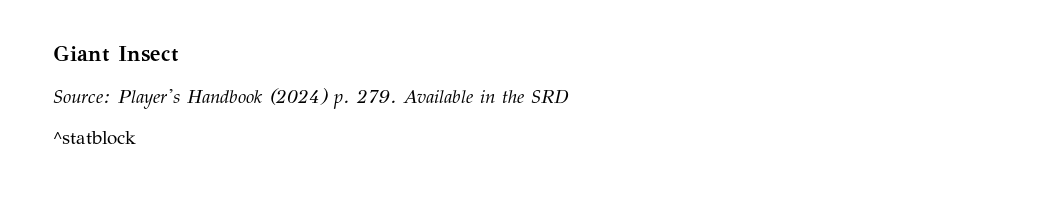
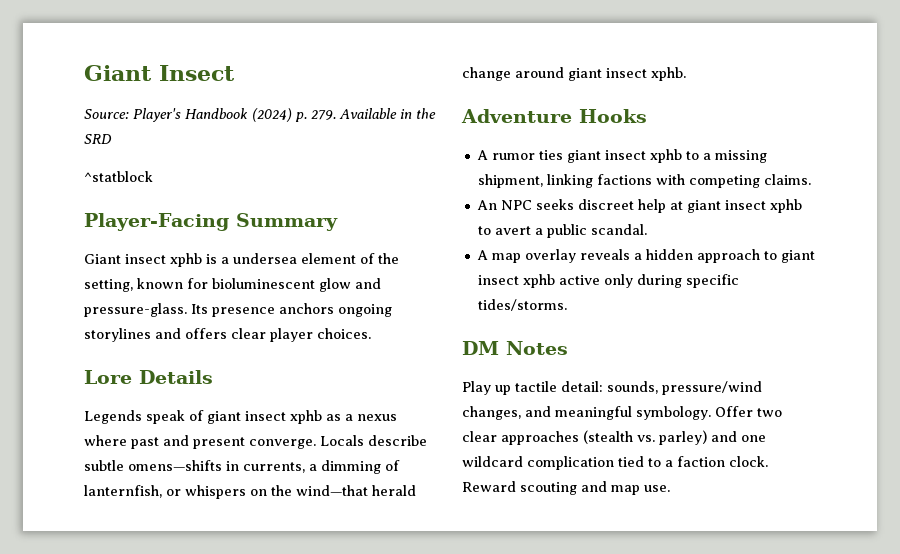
(136, 138) none -> [84,213,338,231] [84,253,399,267] [84,278,381,292] [84,303,392,317] [84,328,371,342] [84,370,213,384] [84,410,397,424] [84,435,427,449] [84,460,400,474] [84,485,416,499] [462,67,686,81] [461,109,647,123] [476,149,767,163] [477,174,811,188] [476,199,802,213] [477,224,647,238] [476,249,815,263] [477,274,739,288] [477,299,567,311] [462,341,568,355] [462,381,762,395] [462,406,782,420] [462,430,766,445] [462,456,768,470] [462,481,670,495] // Player-Facing Summary // Giant insect xphb is a undersea element of the setting, known for bioluminescent glow and pressure-glass. Its presence anchors ongoing storylines and offers clear player choices. // Lore Details // Legends speak of giant insect xphb as a nexus where past and present converge. Locals describe subtle omens—shifts in currents, a dimming of lanternfish, or whispers on the wind—that herald change around giant insect xphb. // Adventure Hooks // A rumor ties giant insect xphb to a missing shipment, linking factions with competing claims. // An NPC seeks discreet help at giant insect xphb to avert a public scandal. // A map overlay reveals a hidden approach to giant insect xphb active only during specific tides/storms. // DM Notes // Play up tactile detail: sounds, pressure/wind changes, and meaningful symbology. Offer two clear approaches (stealth vs. parley) and one wildcard complication tied to a faction clock. Reward scouting and map use.

